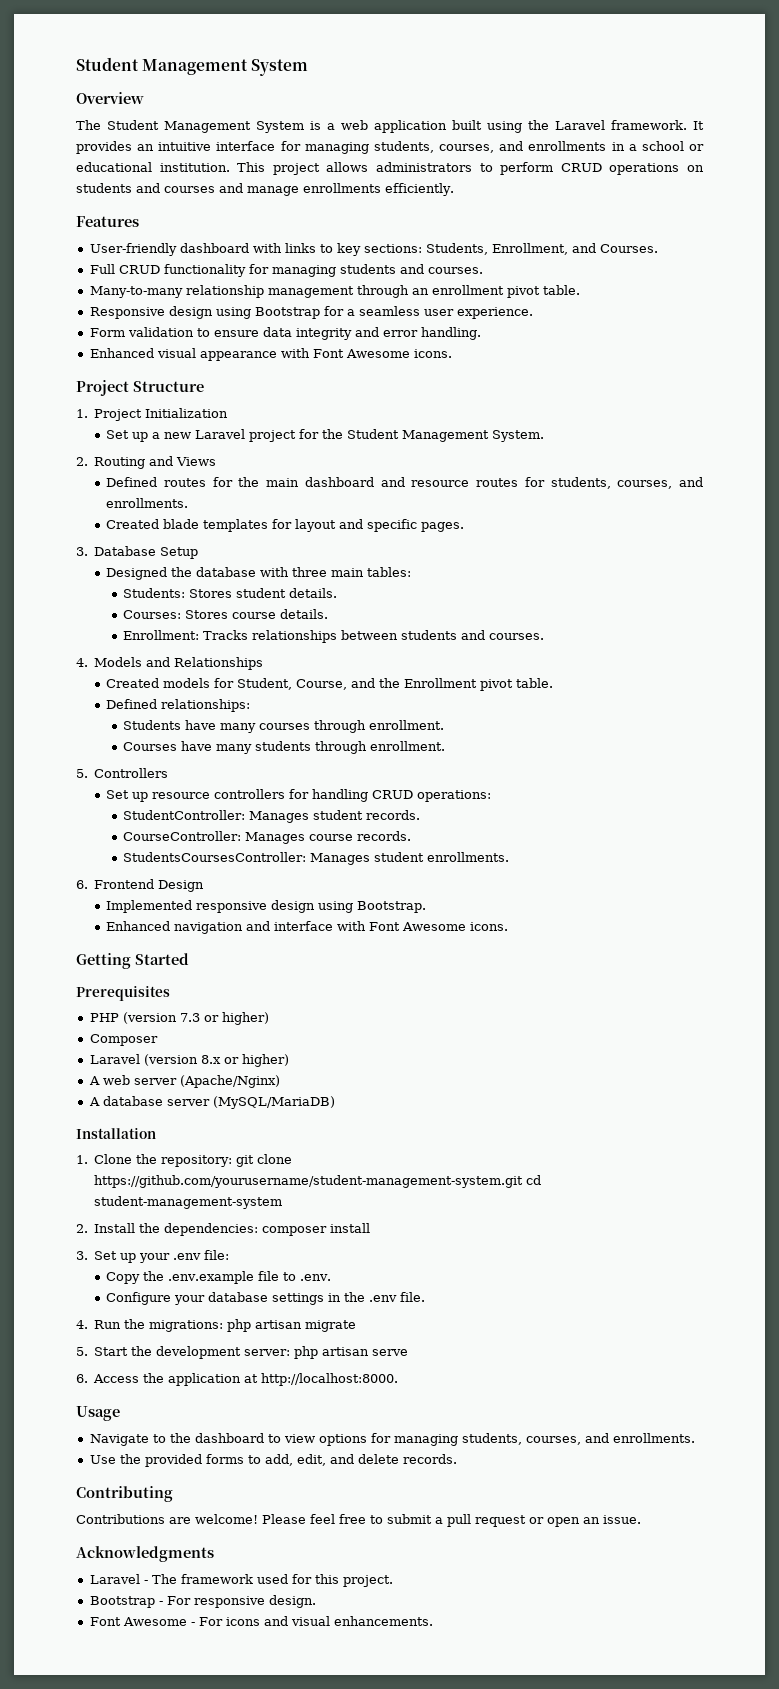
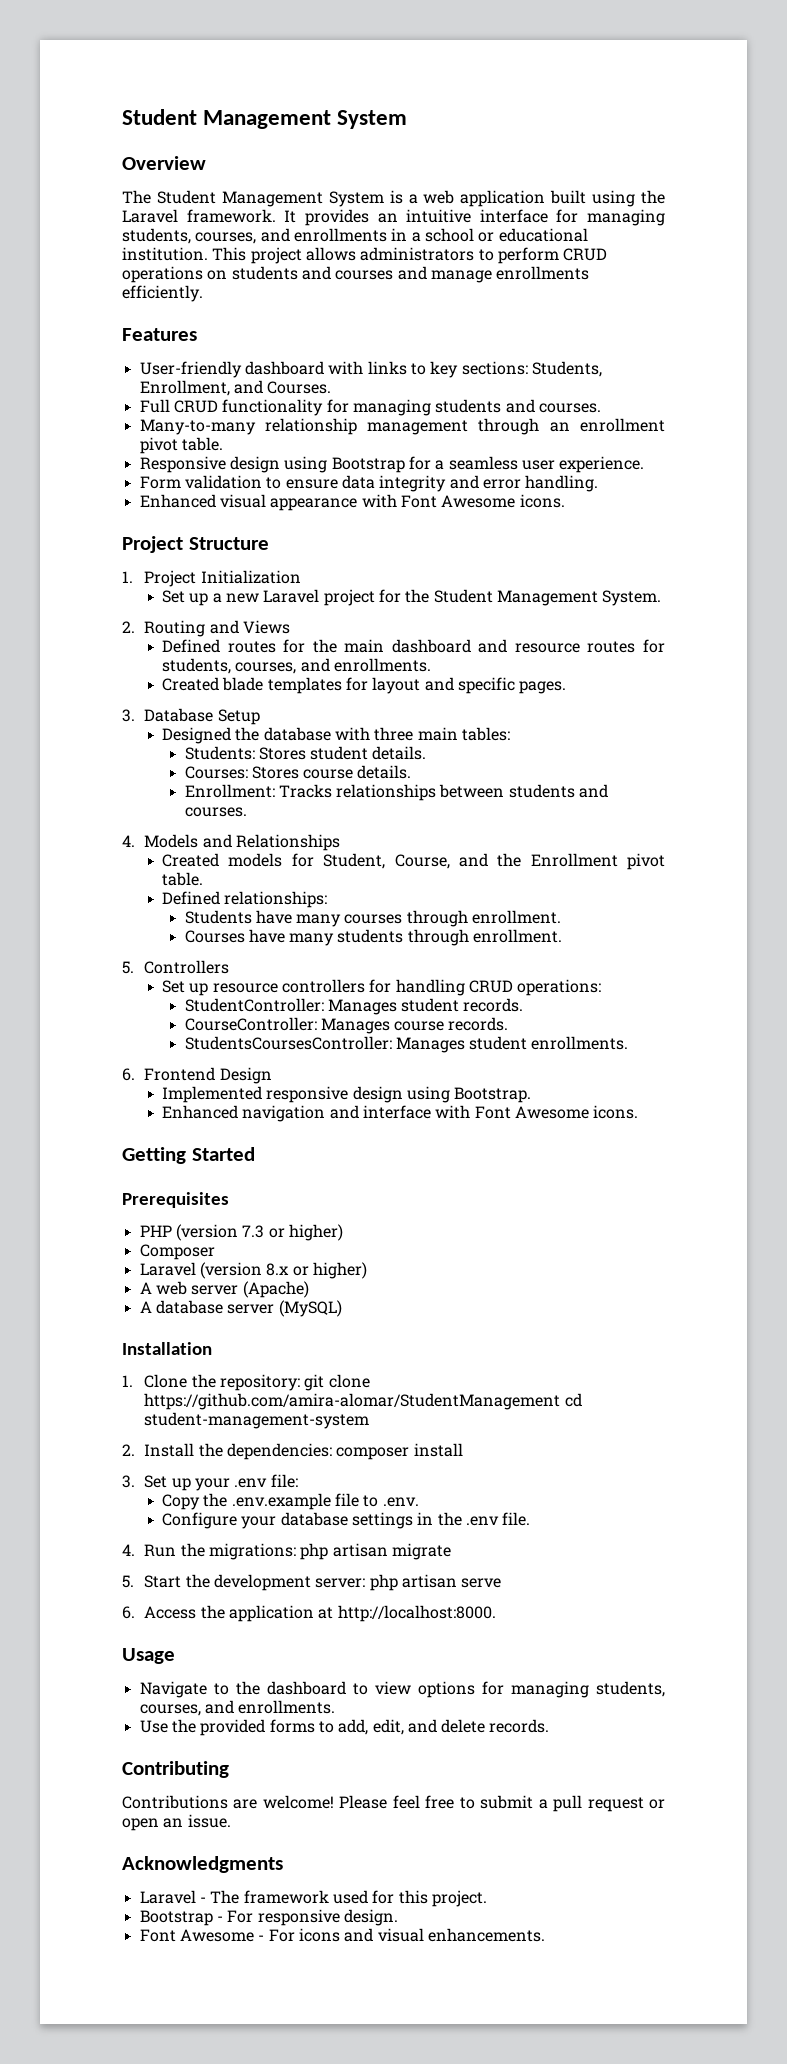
[179,1075,280,1088] (Apache/Nginx) -> [242,1281,309,1298] (Apache)
[212,1096,335,1109] (MySQL/MariaDB) -> [278,1300,342,1317] (MySQL)
[94,1175,524,1188] https://github.com/yourusername/student-management-system.git -> [144,1393,561,1410] https://github.com/amira-alomar/StudentManagement

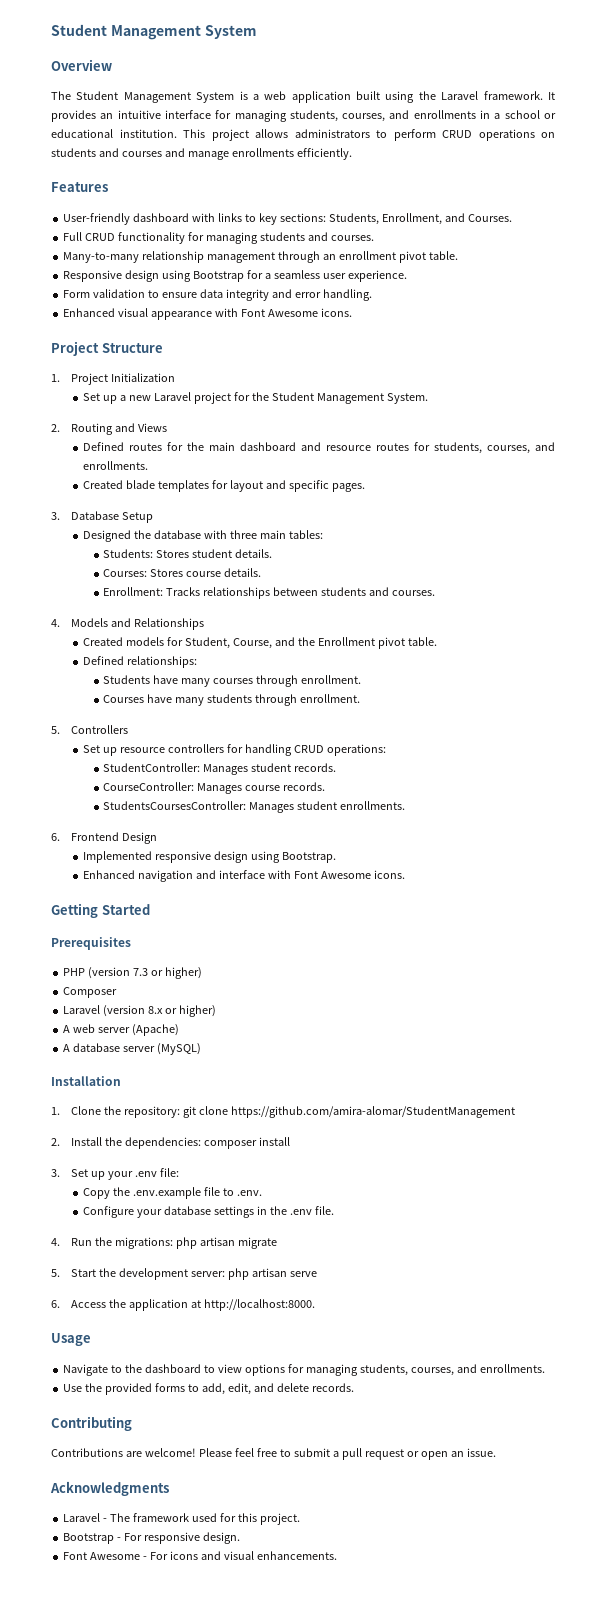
[564,1393,582,1407] [144,1412,370,1429] cd student-management-system -> (516, 1112) none

